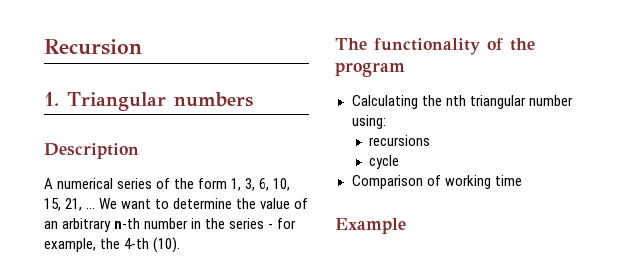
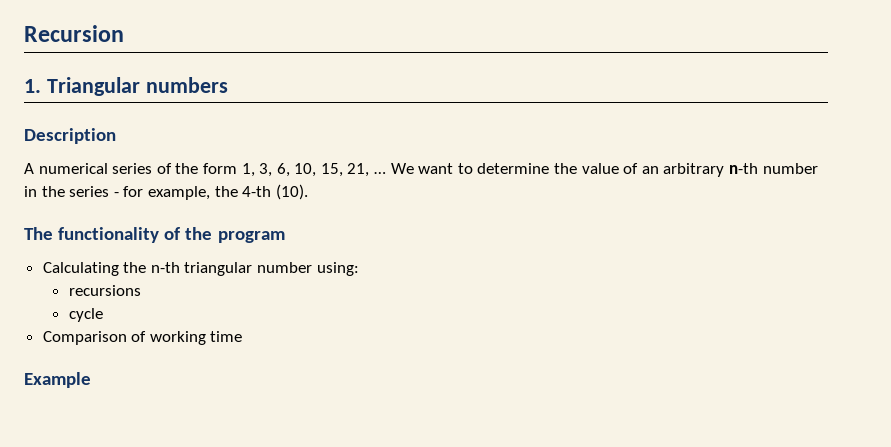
[445,95,466,106] nth -> [150,262,180,273] n-th

